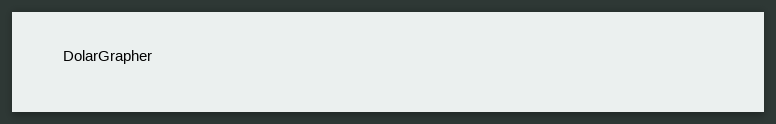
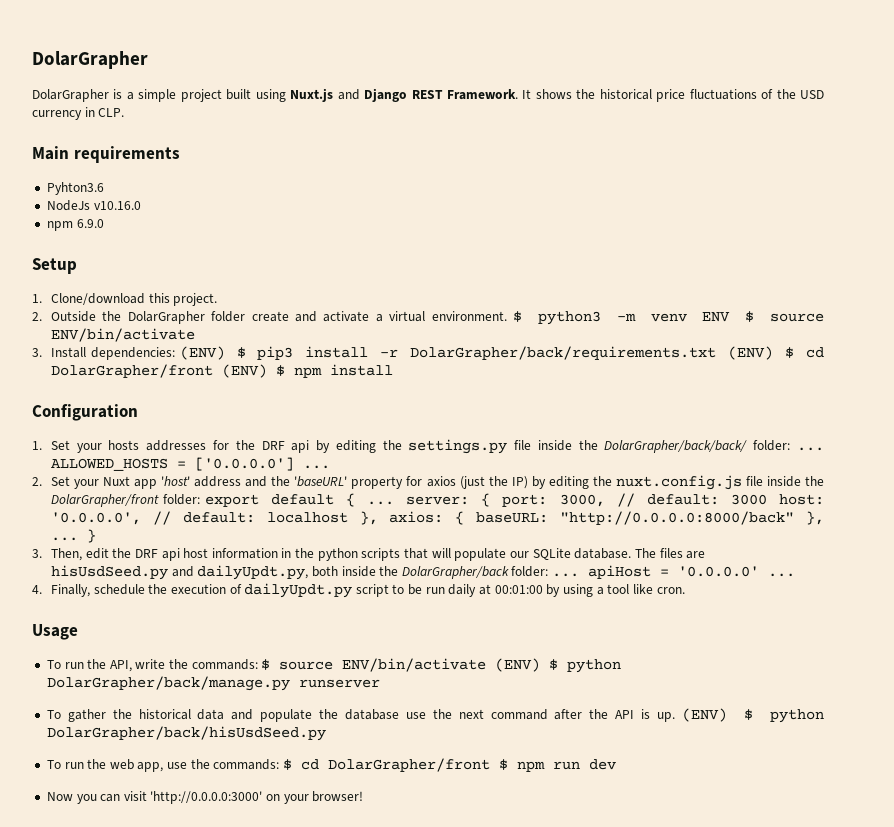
[63,50,152,64] DolarGrapher -> [32,51,148,69] [32,88,825,102] [32,107,125,120] [32,146,180,163] [46,182,104,195] [46,200,141,211] [46,219,104,231] [32,258,77,274] [32,293,218,306] [32,311,824,325] [50,328,195,342] [32,346,825,360] [50,364,393,378] [32,404,138,421] [32,439,824,454] [50,457,330,471] [32,475,824,490] [50,493,824,507] [50,511,824,525] [50,529,96,543] [32,548,706,561] [50,565,796,580] [32,583,685,598] [32,624,78,640] [46,658,622,673] [46,676,380,691] [46,708,825,723] [46,726,326,741] [46,758,617,772] [46,791,364,804] DolarGrapher // DolarGrapher is a simple project built using Nuxt.js and Django REST Framework. It shows the historical price fluctuations of the USD currency in CLP. // Main requirements // Pyhton3.6 // NodeJs v10.16.0 // npm 6.9.0 // Setup // 1. Clone/download this project. // 2. Outside the DolarGrapher folder create and activate a virtual environment. $ python3 -m venv ENV $ source ENV/bin/activate // 3. Install dependencies: (ENV) $ pip3 install -r DolarGrapher/back/requirements.txt (ENV) $ cd DolarGrapher/front (ENV) $ npm install // Configuration // 1. Set your hosts addresses for the DRF api by editing the settings.py file inside the DolarGrapher/back/back/ folder: ... ALLOWED_HOSTS = ['0.0.0.0'] ... // 2. Set your Nuxt app 'host' address and the 'baseURL' property for axios (just the IP) by editing the nuxt.config.js file inside the DolarGrapher/front folder: export default { ... server: { port: 3000, // default: 3000 host: '0.0.0.0', // default: localhost }, axios: { baseURL: "http://0.0.0.0:8000/back" }, ... } // 3. Then, edit the DRF api host information in the python scripts that will populate our SQLite database. The files are hisUsdSeed.py and dailyUpdt.py, both inside the DolarGrapher/back folder: ... apiHost = '0.0.0.0' ... // 4. Finally, schedule the execution of dailyUpdt.py script to be run daily at 00:01:00 by using a tool like cron. // Usage // To run the API, write the commands: $ source ENV/bin/activate (ENV) $ python DolarGrapher/back/manage.py runserver // To gather the historical data and populate the database use the next command after the API is up. (ENV) $ python DolarGrapher/back/hisUsdSeed.py // To run the web app, use the commands: $ cd DolarGrapher/front $ npm run dev // Now you can visit 'http://0.0.0.0:3000' on your browser!

